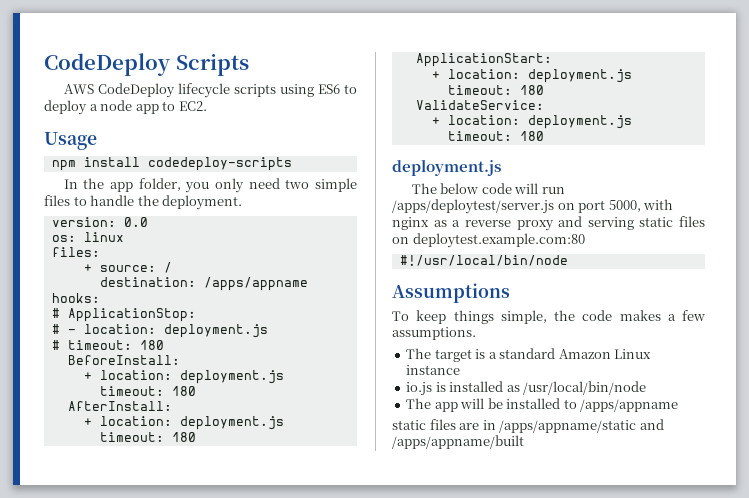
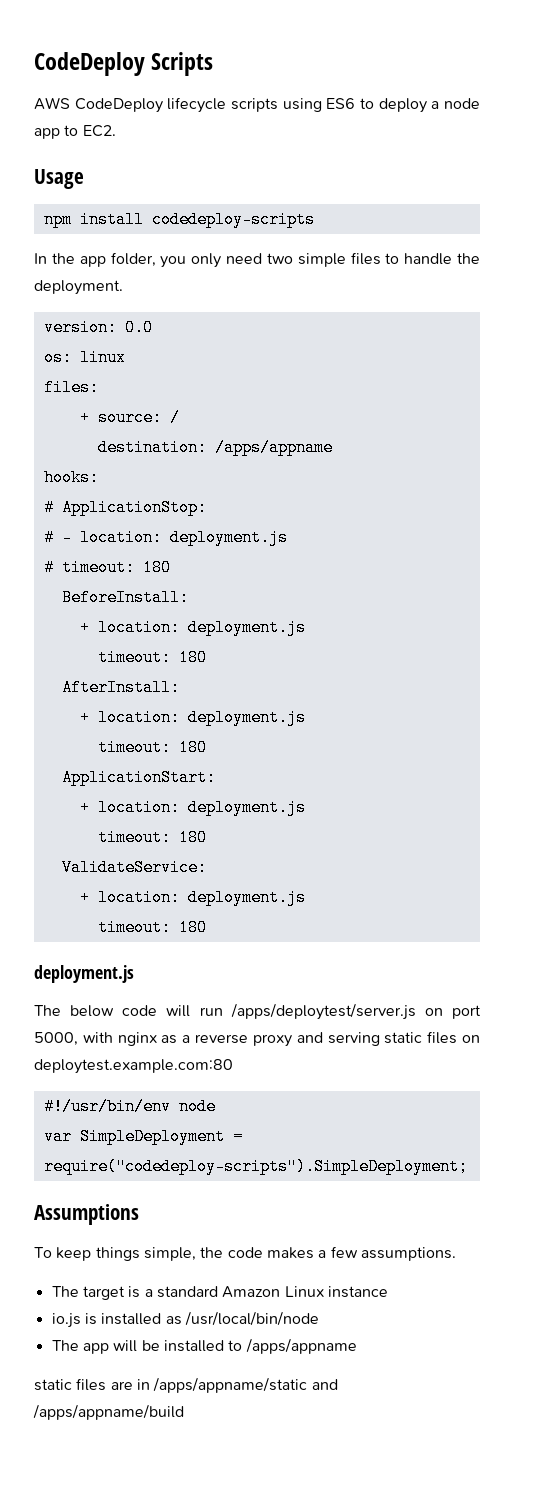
[399,255,568,266] #!/usr/local/bin/node -> [43,1098,216,1115] [43,1128,243,1145] [43,1158,468,1175] #!/usr/bin/env node // var SimpleDeployment = require("codedeploy-scripts").SimpleDeployment;
[392,435,524,449] /apps/appname/built -> [33,1404,184,1420] /apps/appname/build

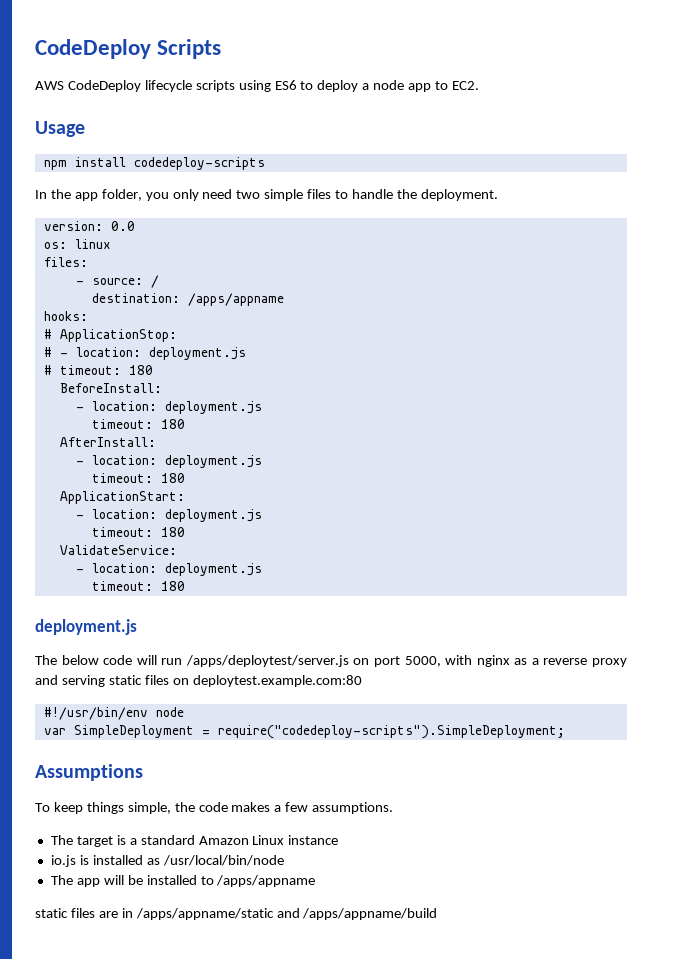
[79,409,90,426] + -> [75,281,84,285] -
[79,619,90,636] + -> [75,407,84,411] -
[79,709,90,726] + -> [75,461,84,465] -
[79,799,90,816] + -> [75,515,84,519] -
[79,889,90,906] + -> [75,569,84,573] -

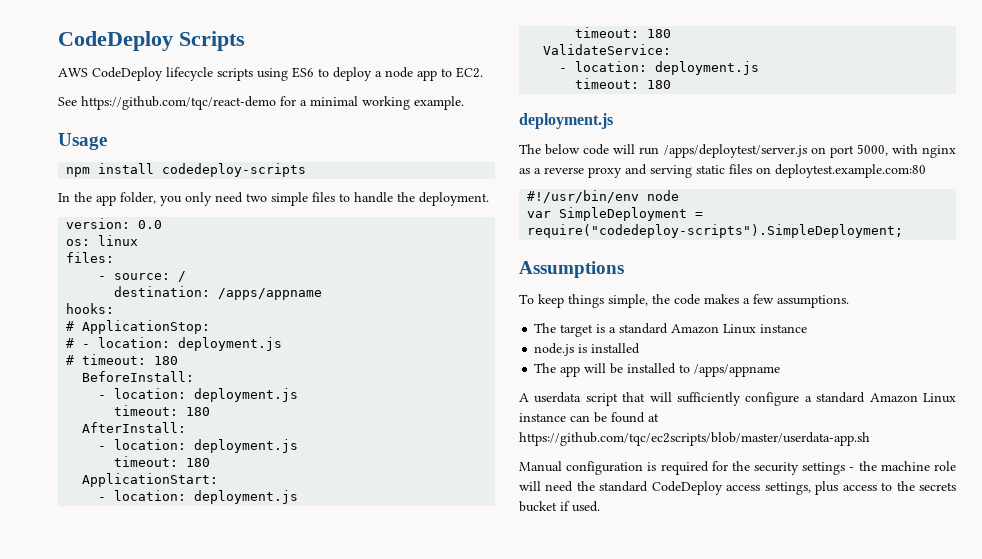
(479, 85) none -> [58,96,464,110] // See https://github.com/tqc/react-demo for a minimal working example.
[50,855,76,867] io.js -> [534,343,575,356] node.js
[146,855,284,866] as /usr/local/bin/node -> (641, 348) none
[35,908,438,920] static files are in /apps/appname/static and /apps/appname/build -> [519,392,956,406] [519,412,659,423] [519,432,870,446] [519,461,956,475] [519,481,956,495] [519,501,600,512] A userdata script that will sufficiently configure a standard Amazon Linux instance can be found at https://github.com/tqc/ec2scripts/blob/master/userdata-app.sh // Manual configuration is required for the security settings - the machine role will need the standard CodeDeploy access settings, plus access to the secrets bucket if used.

